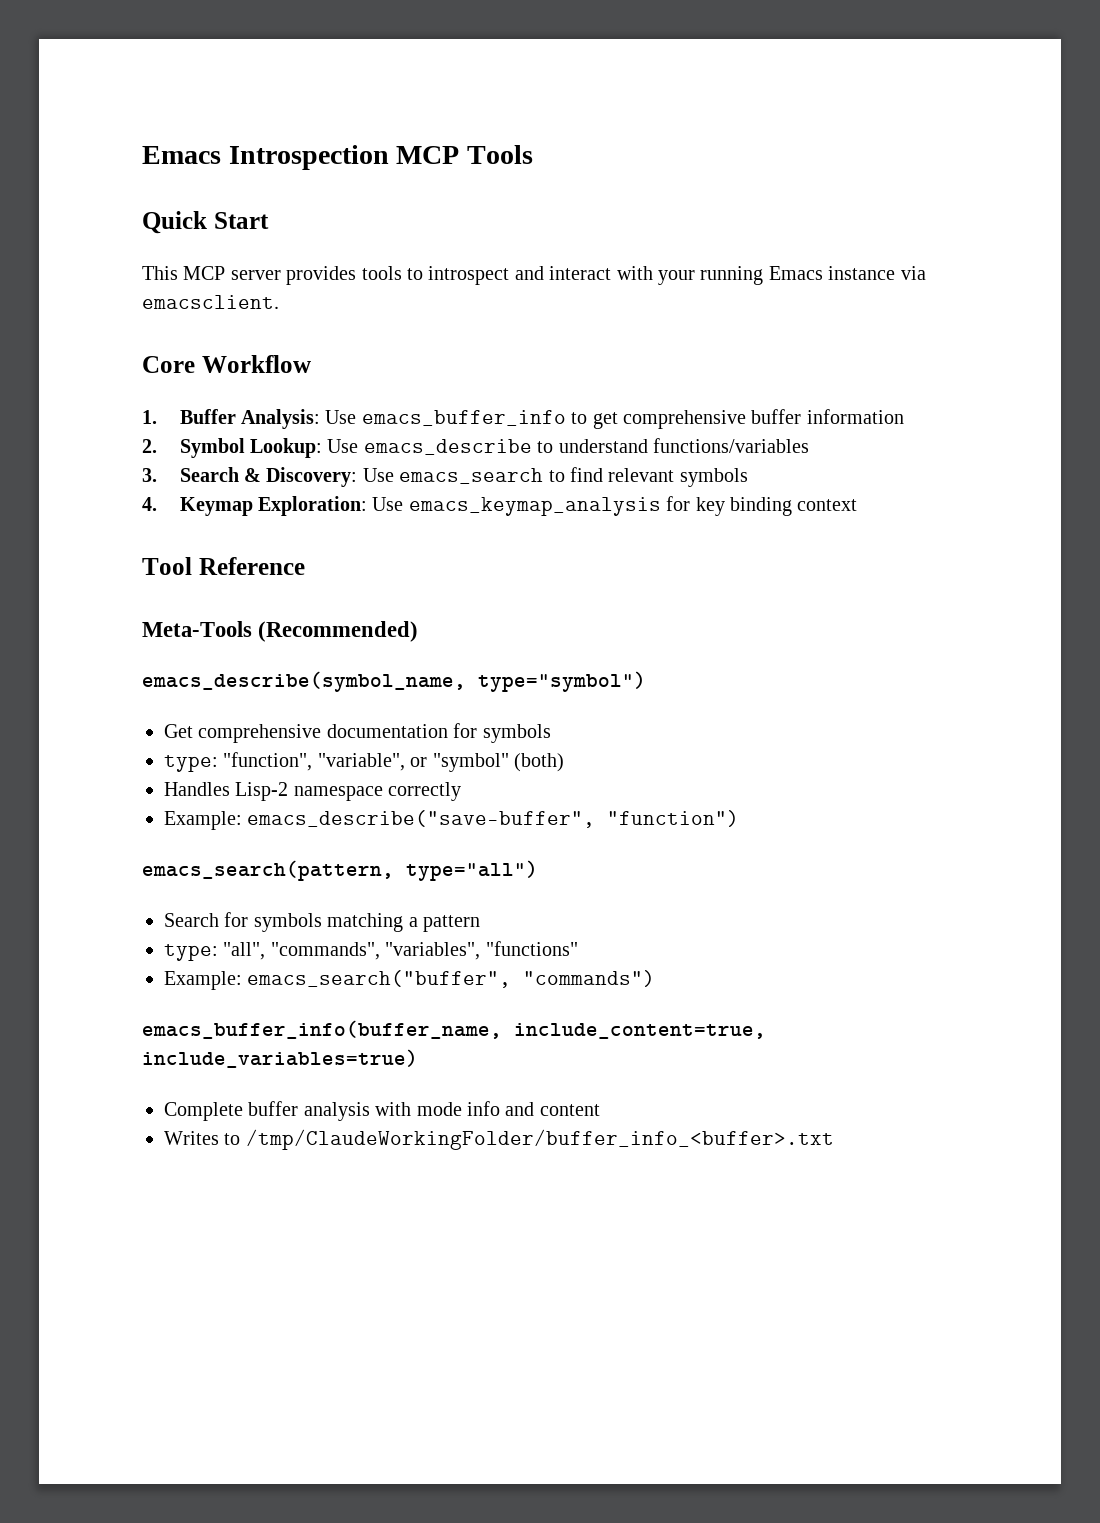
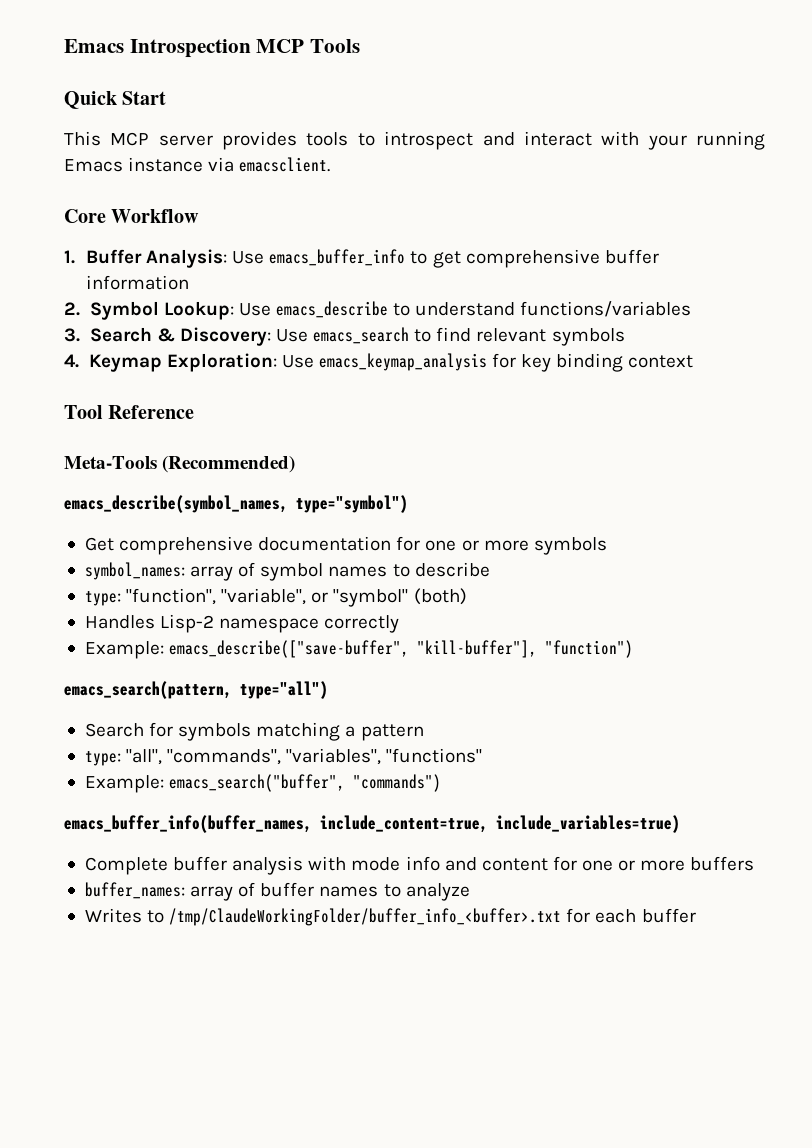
[142,671,466,692] emacs_describe(symbol_name, -> [64,495,288,513] emacs_describe(symbol_names,
[482,724,551,743] symbols -> [425,537,607,555] [84,562,490,581] one or more symbols // symbol_names: array of symbol names to describe
[247,810,596,828] emacs_describe("save-buffer", -> [169,640,538,658] emacs_describe(["save-buffer", "kill-buffer"],
[142,1020,502,1039] emacs_buffer_info(buffer_name, -> [64,815,312,833] emacs_buffer_info(buffer_names,
(600, 1110) none -> [552,856,755,871] [84,882,470,901] for one or more buffers // buffer_names: array of buffer names to analyze
(834, 1139) none -> [566,908,696,923] for each buffer

